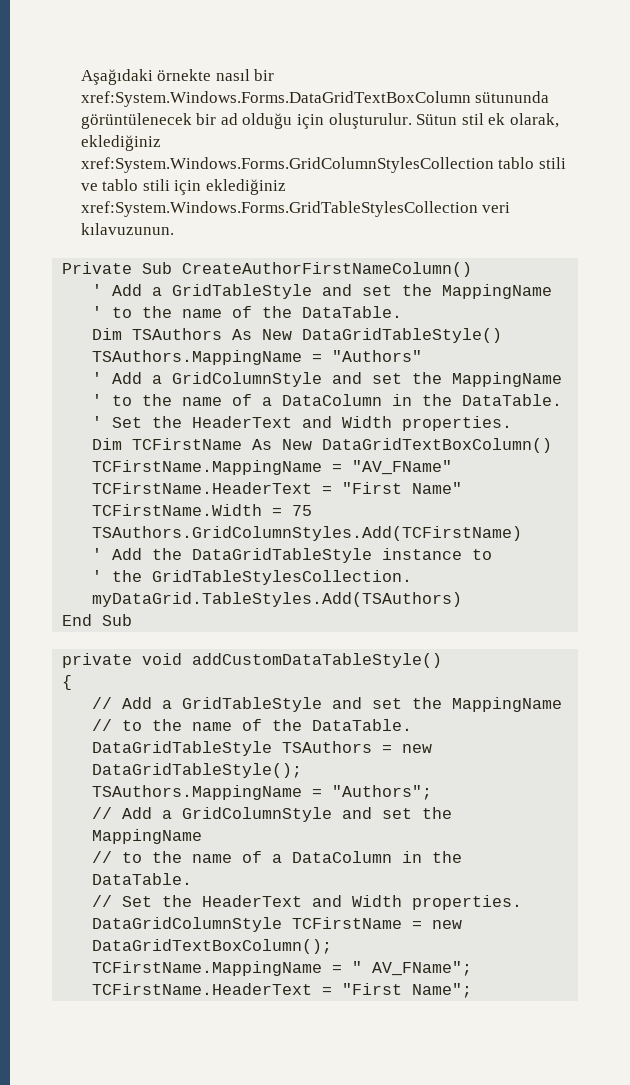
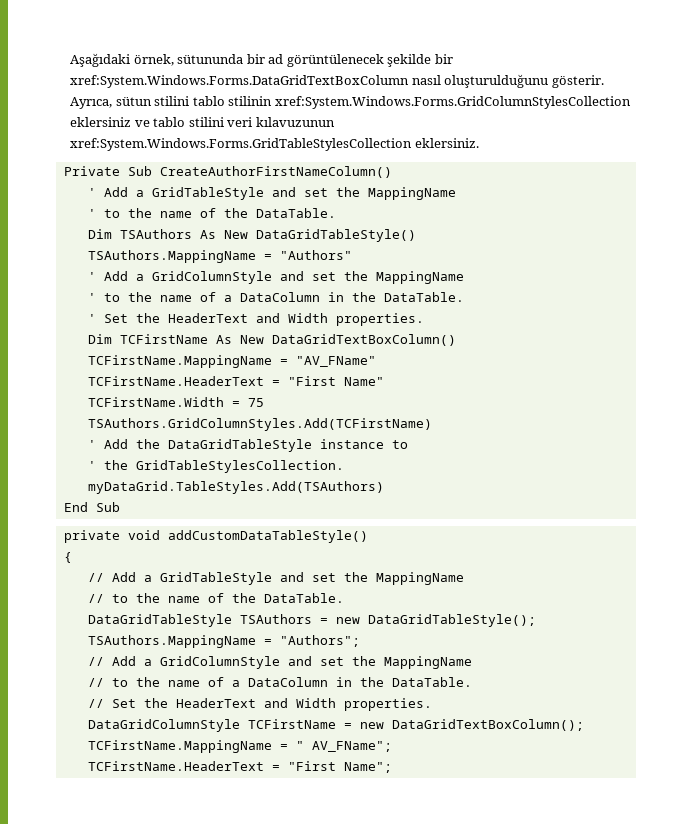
[157,69,275,81] [80,91,550,107] [80,113,559,129] [80,135,161,151] [80,157,566,173] [80,179,286,195] [80,201,511,217] [80,223,174,235] örnekte nasıl bir xref:System.Windows.Forms.DataGridTextBoxColumn sütununda görüntülenecek bir ad olduğu için oluşturulur. Sütun stil ek olarak, eklediğiniz xref:System.Windows.Forms.GridColumnStylesCollection tablo stili ve tablo stili için eklediğiniz xref:System.Windows.Forms.GridTableStylesCollection veri kılavuzunun. -> [133,54,453,67] [70,74,604,88] [70,96,631,109] [70,117,335,127] [70,138,479,151] örnek, sütununda bir ad görüntülenecek şekilde bir xref:System.Windows.Forms.DataGridTextBoxColumn nasıl oluşturulduğunu gösterir. Ayrıca, sütun stilini tablo stilinin xref:System.Windows.Forms.GridColumnStylesCollection eklersiniz ve tablo stilini veri kılavuzunun xref:System.Windows.Forms.GridTableStylesCollection eklersiniz.

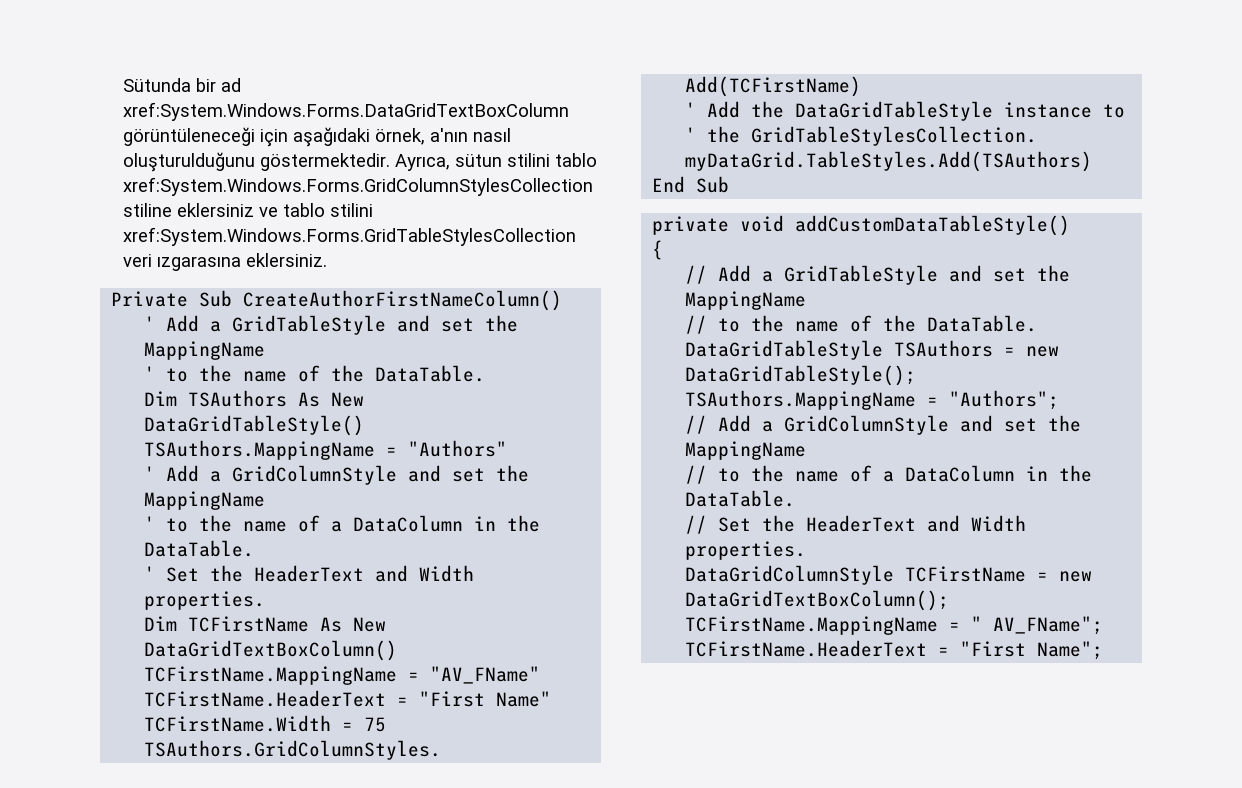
[70,53,453,67] [70,75,410,88] Aşağıdaki örnek, sütununda bir ad görüntülenecek şekilde bir xref:System.Windows.Forms.DataGridTextBoxColumn -> [123,78,242,92] [123,102,570,121] [123,127,469,147] Sütunda bir ad xref:System.Windows.Forms.DataGridTextBoxColumn görüntüleneceği için aşağıdaki örnek, a'nın
[551,75,604,88] gösterir. -> [260,153,391,171] göstermektedir.
[228,96,631,109] stilinin xref:System.Windows.Forms.GridColumnStylesCollection -> [123,177,594,196] [123,203,173,217] xref:System.Windows.Forms.GridColumnStylesCollection stiline
[227,117,335,127] [70,138,413,151] veri kılavuzunun xref:System.Windows.Forms.GridTableStylesCollection -> [123,227,577,246] [123,254,242,271] xref:System.Windows.Forms.GridTableStylesCollection veri ızgarasına

